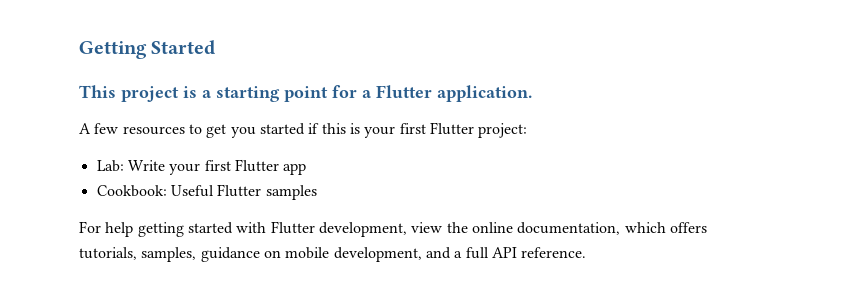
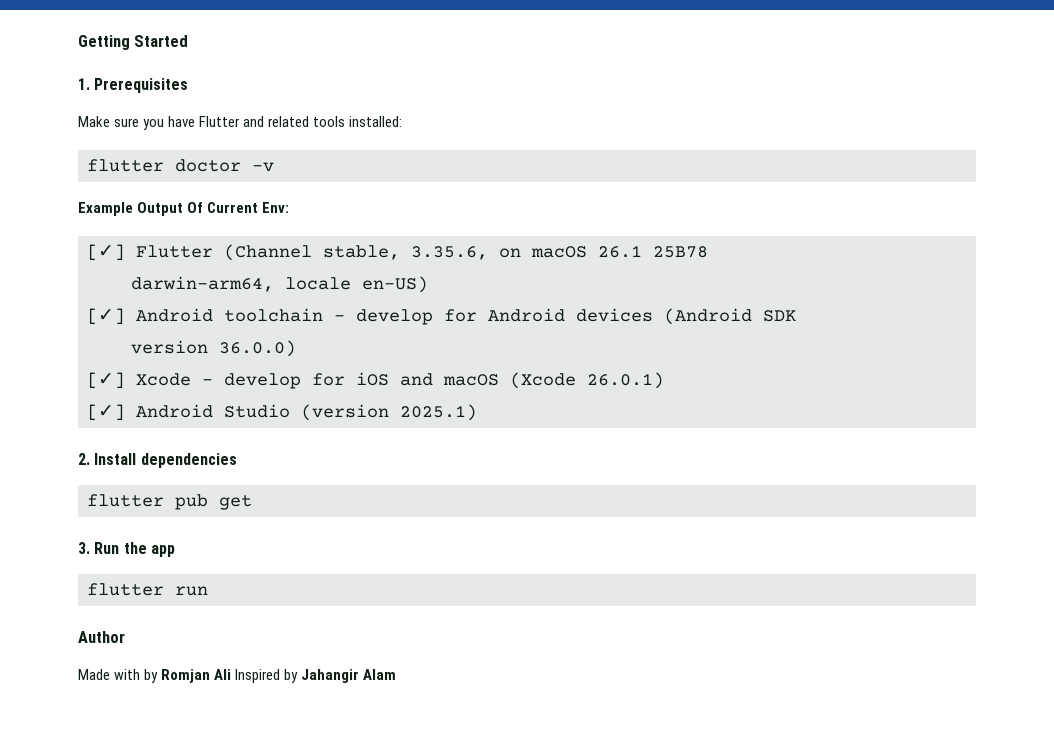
[79,85,532,102] [79,122,528,138] [96,159,307,175] [96,184,317,200] [79,221,707,237] [79,247,587,262] This project is a starting point for a Flutter application. // A few resources to get you started if this is your first Flutter project: // Lab: Write your first Flutter app // Cookbook: Useful Flutter samples // For help getting started with Flutter development, view the online documentation, which offers tutorials, samples, guidance on mobile development, and a full API reference. -> [78,78,189,93] [78,116,403,130] [87,159,274,172] [78,202,290,216] [87,244,708,261] [131,276,428,293] [87,308,796,325] [131,340,296,357] [87,372,664,389] [87,404,477,421] [78,453,237,468] [87,494,252,510] [78,542,175,557] [87,583,208,596] [78,631,125,643] [78,669,397,683] 1. Prerequisites // Make sure you have Flutter and related tools installed: // flutter doctor -v // Example Output Of Current Env: // [✓] Flutter (Channel stable, 3.35.6, on macOS 26.1 25B78 // darwin-arm64, locale en-US) // [✓] Android toolchain - develop for Android devices (Android SDK // version 36.0.0) // [✓] Xcode - develop for iOS and macOS (Xcode 26.0.1) // [✓] Android Studio (version 2025.1) // 2. Install dependencies // flutter pub get // 3. Run the app // flutter run // Author // Made with by Romjan Ali Inspired by Jahangir Alam

